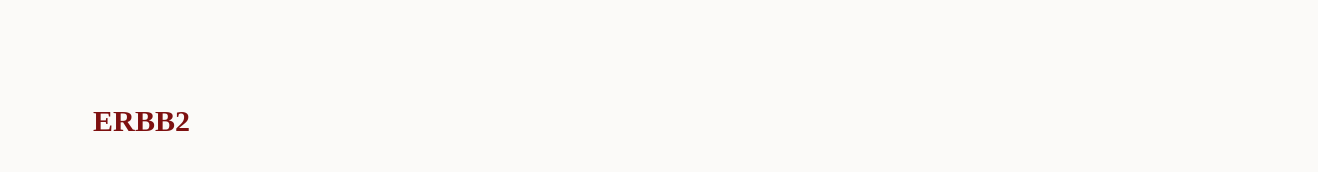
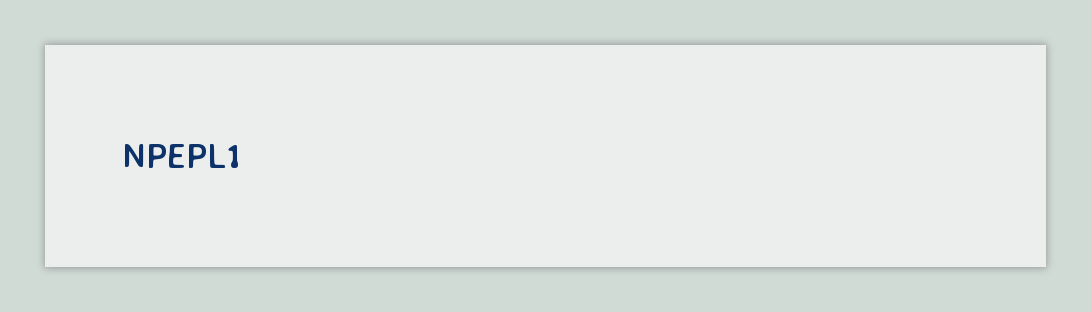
[93,112,190,131] ERBB2 -> [122,144,241,168] NPEPL1

